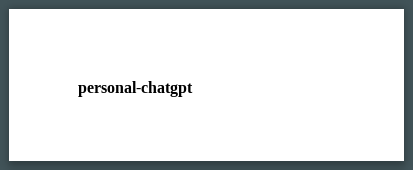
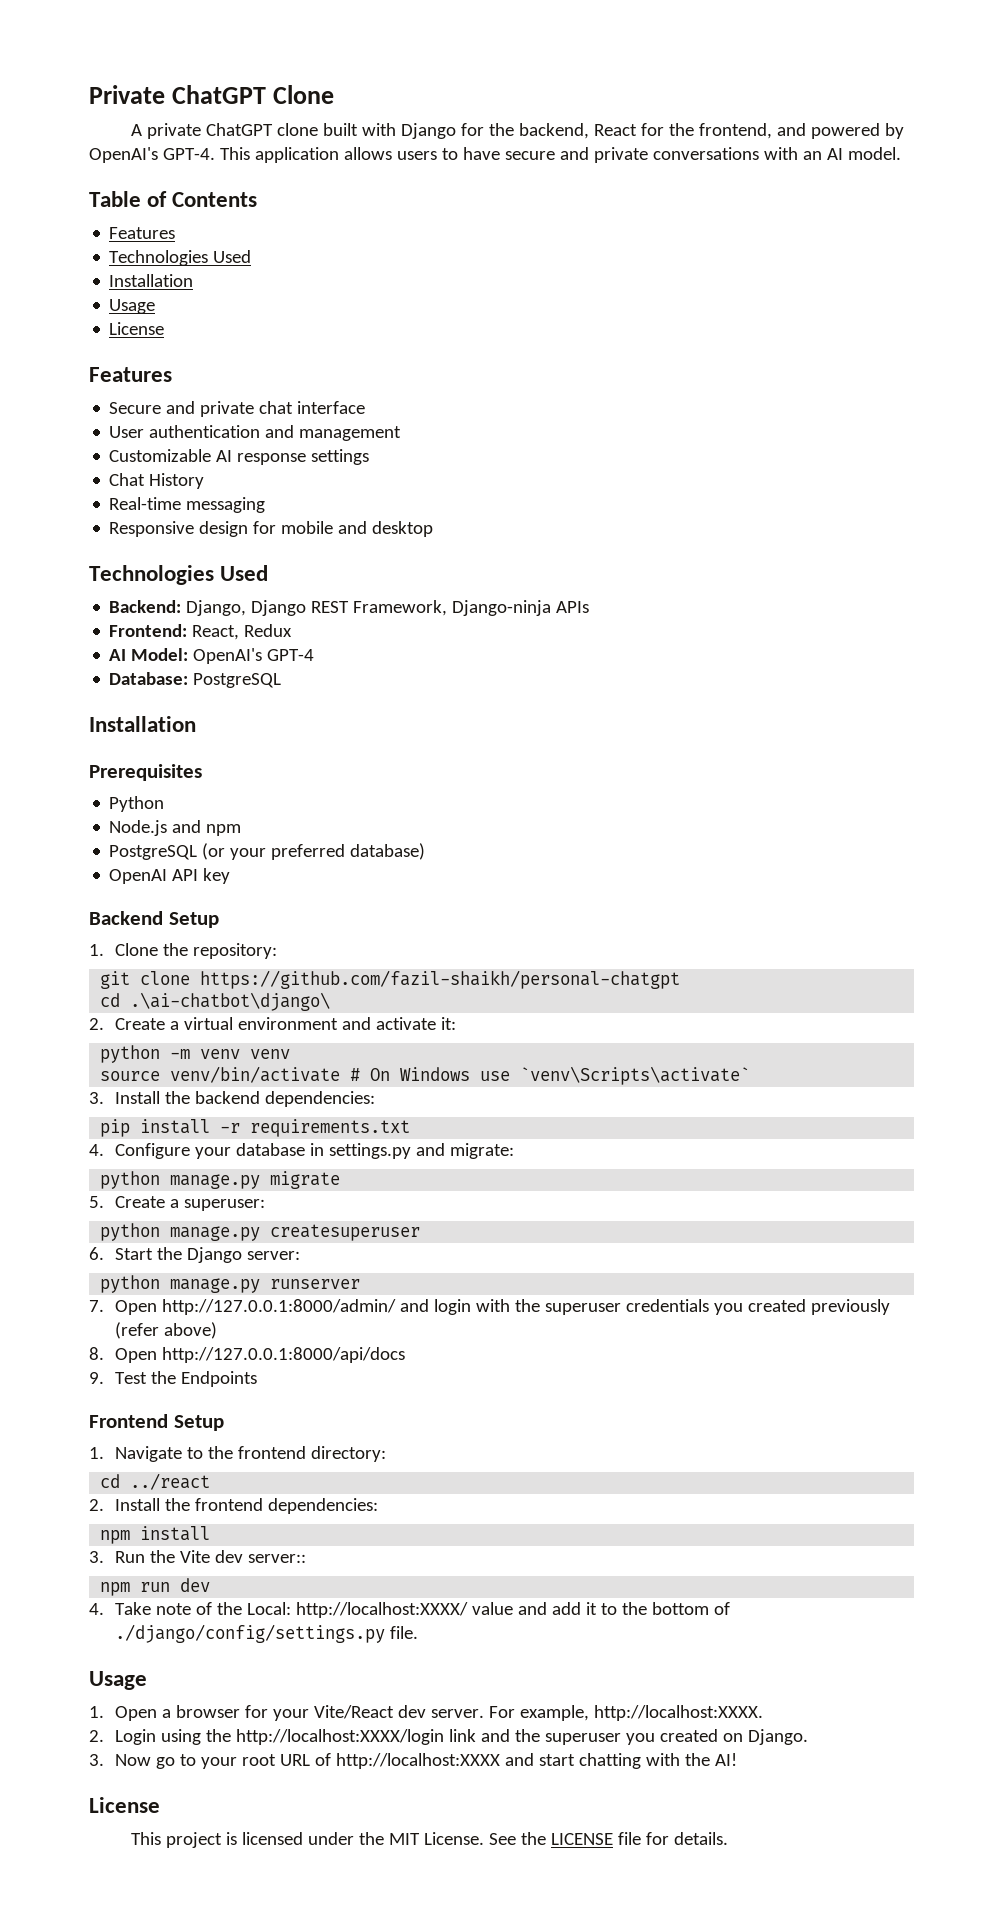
[78,81,193,97] personal-chatgpt -> [89,85,335,104] [130,123,904,139] [89,147,901,163] [89,191,258,207] [109,227,176,239] [109,250,252,266] [109,274,194,287] [109,299,156,314] [109,322,165,335] [89,367,172,382] [109,401,366,417] [109,425,402,441] [109,449,370,465] [109,473,205,489] [109,497,266,513] [109,521,434,537] [89,565,269,585] [109,600,590,616] [109,624,293,640] [109,648,315,664] [109,672,282,688] [89,716,196,732] [89,764,202,781] [109,796,165,812] [109,820,242,836] [109,843,426,860] [109,868,231,884] [89,911,219,928] [89,943,277,959] [100,970,681,989] [100,992,331,1011] [89,1017,456,1030] [100,1045,291,1063] [100,1066,751,1085] [89,1091,375,1107] [100,1119,411,1137] [89,1143,514,1159] [100,1171,341,1189] [89,1196,265,1211] [100,1223,421,1241] [89,1247,300,1263] [100,1275,361,1293] [89,1299,890,1315] [114,1322,217,1339] [89,1347,405,1363] [89,1371,257,1387] [89,1414,224,1431] [89,1446,386,1462] [100,1473,211,1490] [89,1498,378,1514] [100,1526,211,1544] [89,1550,306,1563] [100,1578,211,1596] [89,1602,730,1618] [114,1624,418,1643] [89,1671,147,1690] [89,1705,763,1721] [89,1729,808,1745] [89,1753,737,1769] [89,1797,160,1813] [130,1832,728,1848] Private ChatGPT Clone // A private ChatGPT clone built with Django for the backend, React for the frontend, and powered by OpenAI's GPT-4. This application allows users to have secure and private conversations with an AI model. // Table of Contents // Features // Technologies Used // Installation // Usage // License // Features // Secure and private chat interface // User authentication and management // Customizable AI response settings // Chat History // Real-time messaging // Responsive design for mobile and desktop // Technologies Used // Backend: Django, Django REST Framework, Django-ninja APIs // Frontend: React, Redux // AI Model: OpenAI's GPT-4 // Database: PostgreSQL // Installation // Prerequisites // Python // Node.js and npm // PostgreSQL (or your preferred database) // OpenAI API key // Backend Setup // 1. Clone the repository: // git clone https://github.com/fazil-shaikh/personal-chatgpt // cd .\ai-chatbot\django\ // 2. Create a virtual environment and activate it: // python -m venv venv // source venv/bin/activate # On Windows use `venv\Scripts\activate` // 3. Install the backend dependencies: // pip install -r requirements.txt // 4. Configure your database in settings.py and migrate: // python manage.py migrate // 5. Create a superuser: // python manage.py createsuperuser // 6. Start the Django server: // python manage.py runserver // 7. Open http://127.0.0.1:8000/admin/ and login with the superuser credentials you created previously (refer above) // 8. Open http://127.0.0.1:8000/api/docs // 9. Test the Endpoints // Frontend Setup // 1. Navigate to the frontend directory: // cd ../react // 2. Install the frontend dependencies: // npm install // 3. Run the Vite dev server:: // npm run dev // 4. Take note of the Local: http://localhost:XXXX/ value and add it to the bottom of ./django/config/settings.py file. // Usage // 1. Open a browser for your Vite/React dev server. For example, http://localhost:XXXX. // 2. Login using the http://localhost:XXXX/login link and the superuser you created on Django. // 3. Now go to your root URL of http://localhost:XXXX and start chatting with the AI! // License // This project is licensed under the MIT License. See the LICENSE file for details.

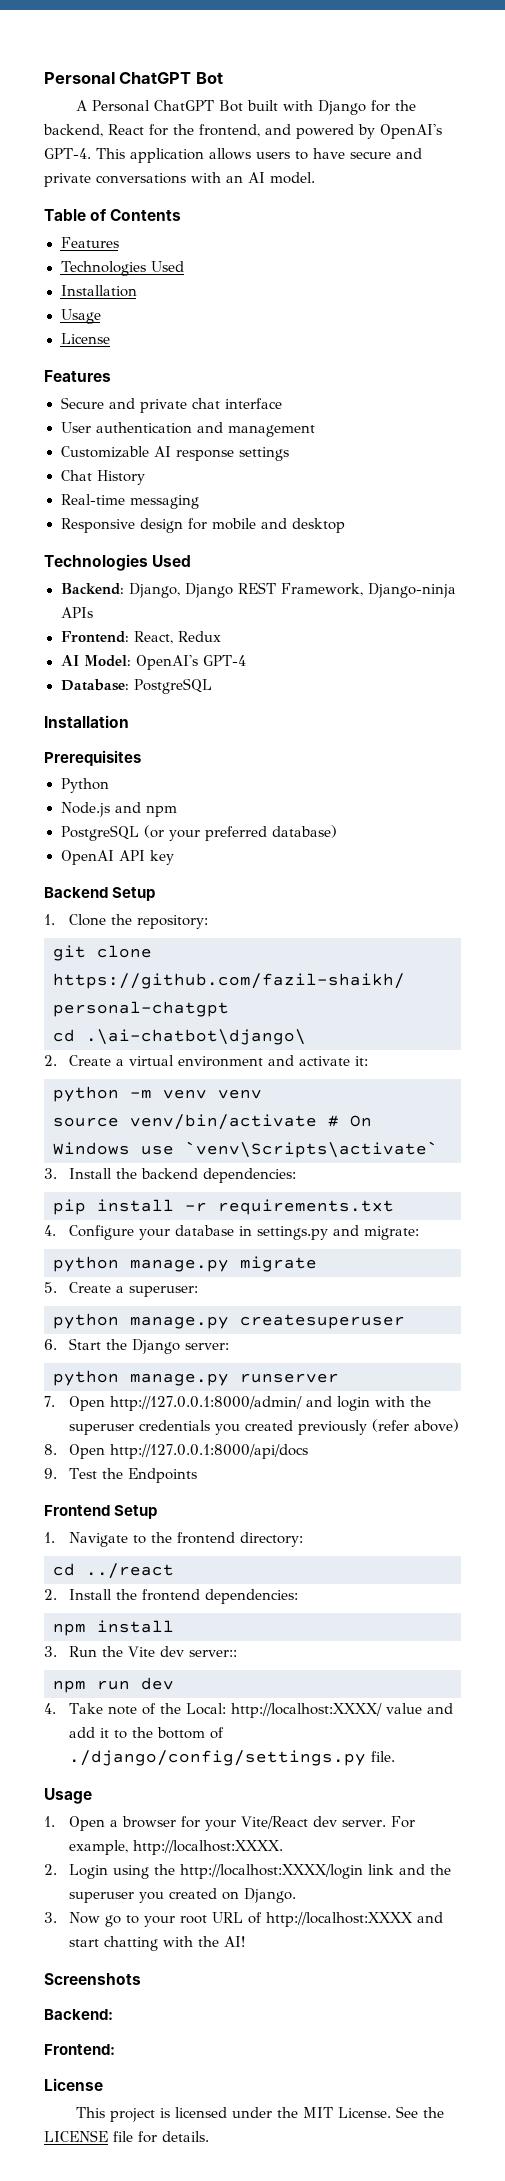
[89,85,335,104] [130,123,318,139] Private ChatGPT Clone // A private ChatGPT clone -> [44,72,223,84] [75,100,243,112] Personal ChatGPT Bot // A Personal ChatGPT Bot
(737, 1759) none -> [44,1973,141,1985] [44,2009,113,2020] [44,2044,115,2055] // Screenshots // Backend: // Frontend:

